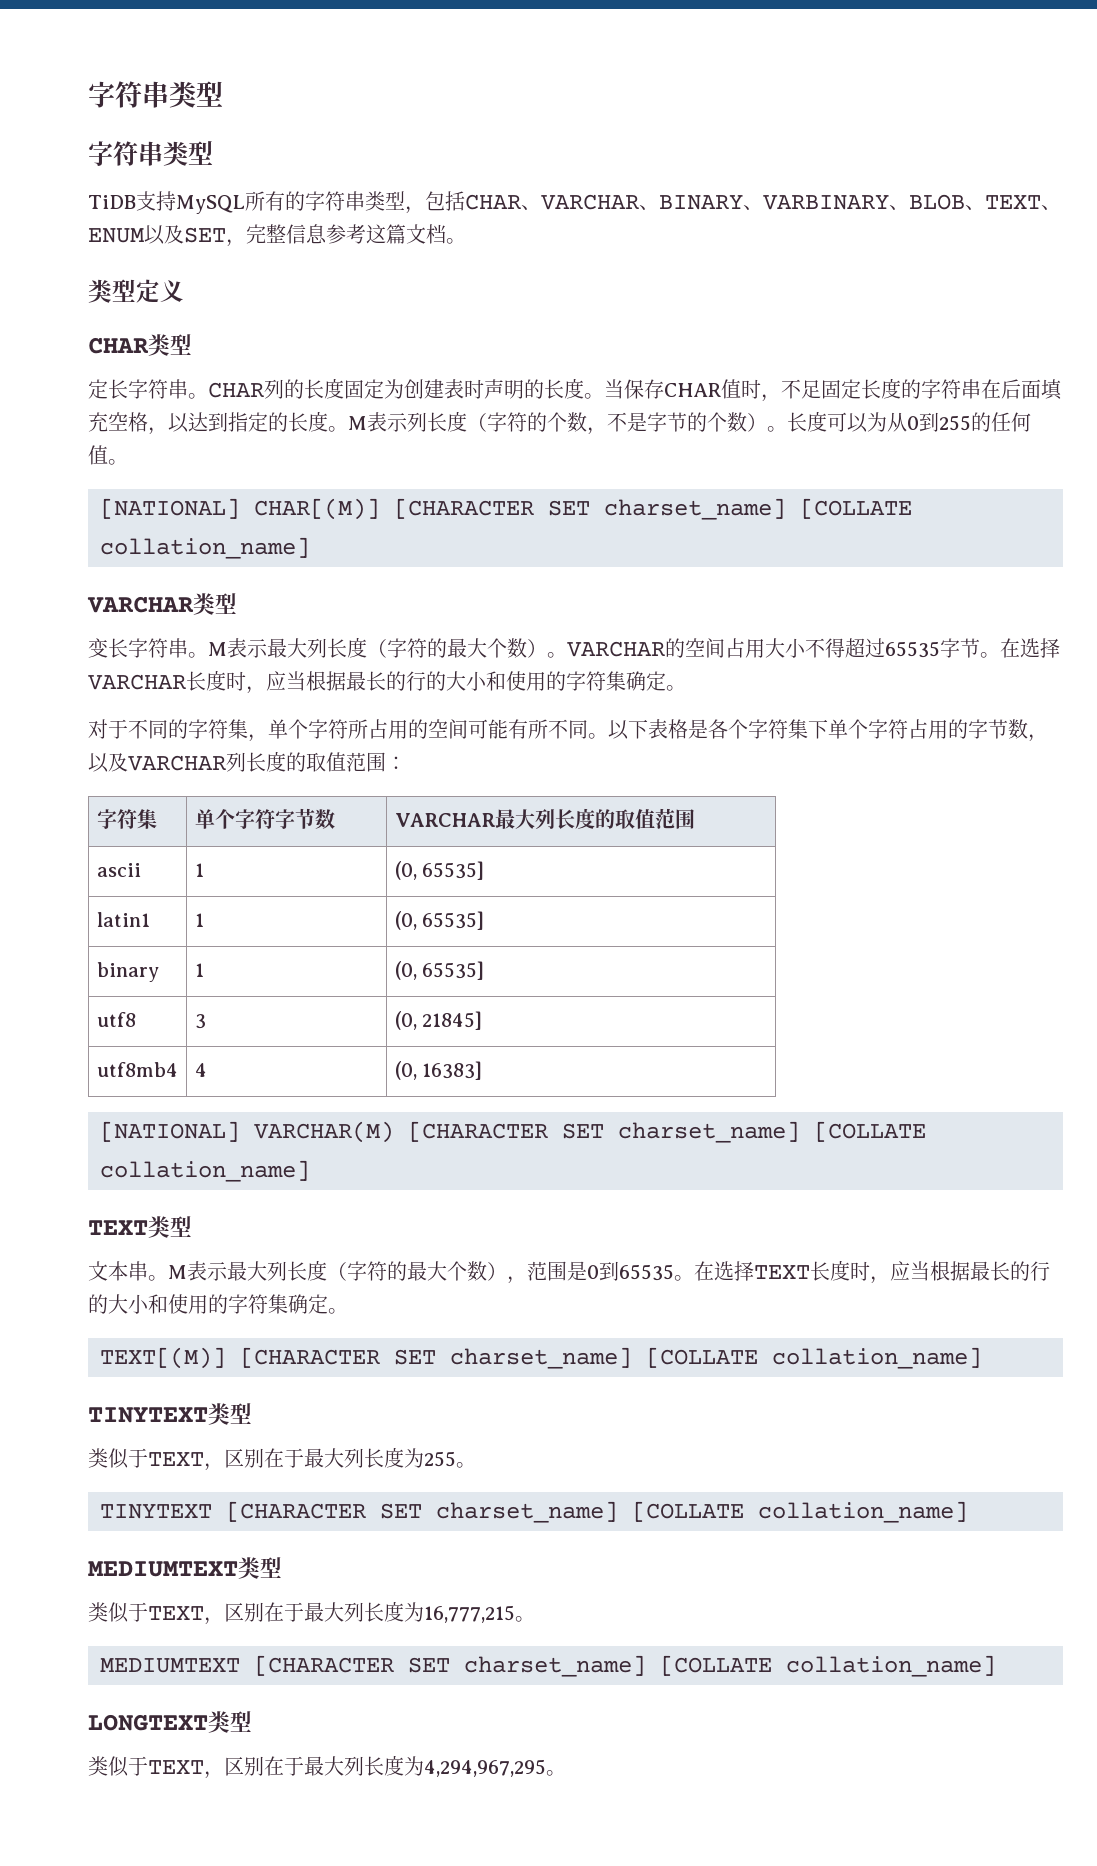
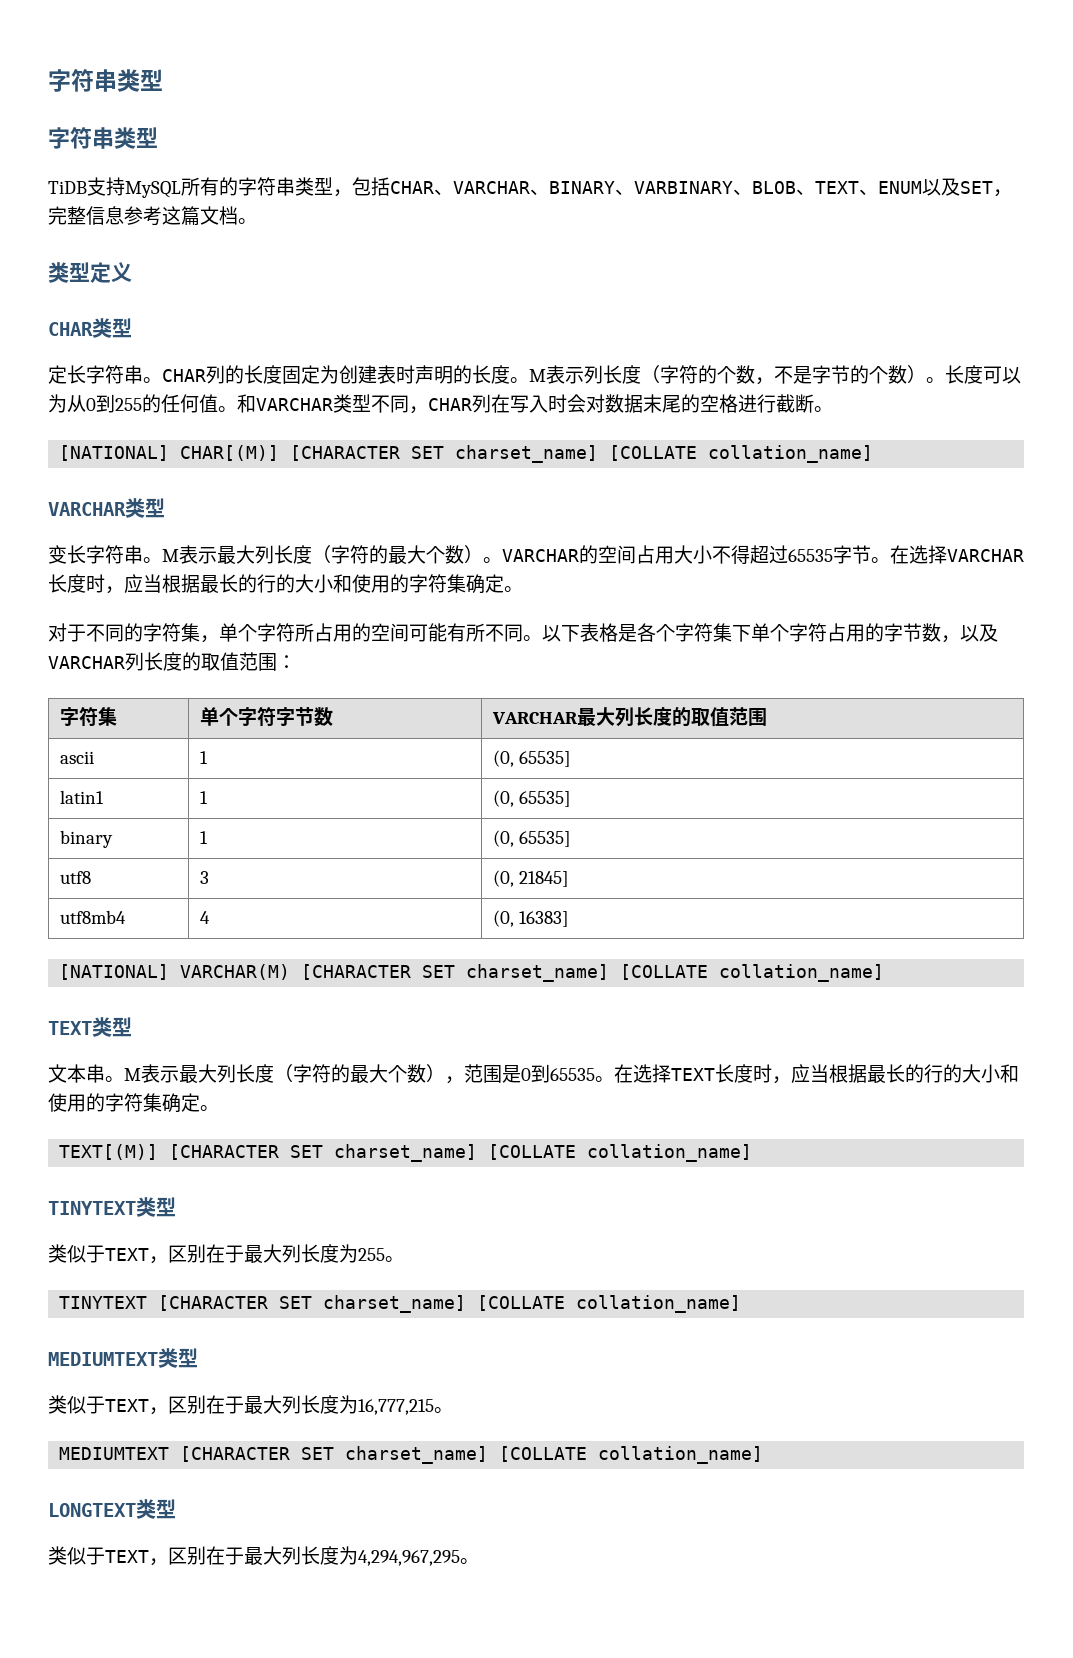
[604,378,1063,402] [88,411,348,435] 当保存CHAR值时，不足固定长度的字符串在后面填充空格，以达到指定的长度。 -> (529, 380) none
(128, 462) none -> [237,394,833,414] 和VARCHAR类型不同，CHAR列在写入时会对数据末尾的空格进行截断。

